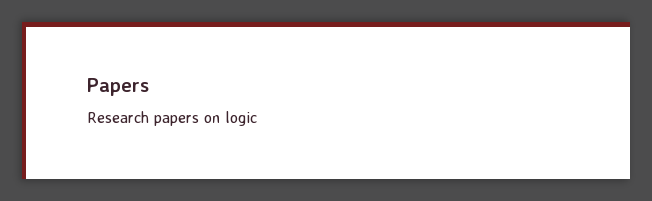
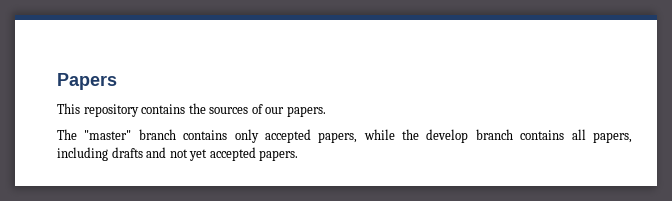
[87,111,257,126] Research papers on logic -> [57,103,326,117] [57,129,632,143] [57,147,299,161] This repository contains the sources of our papers. // The "master" branch contains only accepted papers, while the develop branch contains all papers, including drafts and not yet accepted papers.

